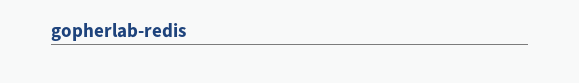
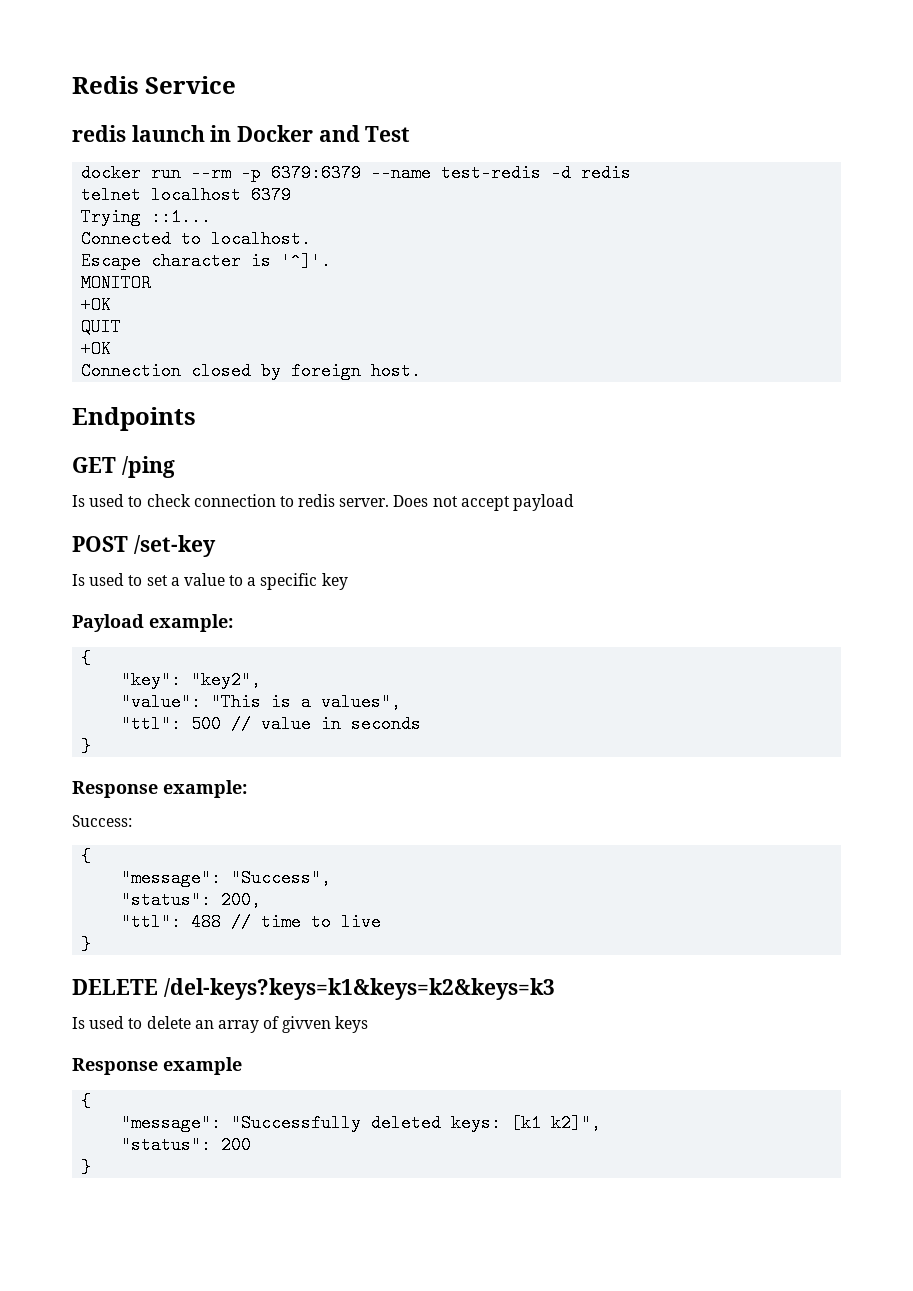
[51,23,186,41] gopherlab-redis -> [72,76,237,94] [72,125,411,142] [81,164,632,182] [81,186,292,204] [81,208,212,226] [81,230,312,248] [81,252,332,270] [81,274,152,292] [81,296,112,314] [81,318,122,336] [81,340,112,358] [81,362,422,380] [72,407,196,431] [72,456,175,478] [72,494,575,511] [72,535,216,557] [72,573,348,590] [72,614,233,632] [81,649,92,667] [121,671,262,689] [121,693,402,711] [121,715,422,733] [81,737,92,755] [72,780,247,798] [72,815,132,827] [81,847,92,865] [121,869,332,887] [121,891,262,909] [121,913,382,931] [81,935,92,953] [72,978,555,1000] [72,1016,369,1033] [72,1057,242,1075] [81,1092,92,1110] [121,1114,602,1132] [121,1136,252,1154] [81,1158,92,1176] Redis Service // redis launch in Docker and Test // docker run --rm -p 6379:6379 --name test-redis -d redis // telnet localhost 6379 // Trying ::1... // Connected to localhost. // Escape character is '^]'. // MONITOR // +OK // QUIT // +OK // Connection closed by foreign host. // Endpoints // GET /ping // Is used to check connection to redis server. Does not accept payload // POST /set-key // Is used to set a value to a specific key // Payload example: // { // "key": "key2", // "value": "This is a values", // "ttl": 500 // value in seconds // } // Response example: // Success: // { // "message": "Success", // "status": 200, // "ttl": 488 // time to live // } // DELETE /del-keys?keys=k1&keys=k2&keys=k3 // Is used to delete an array of givven keys // Response example // { // "message": "Successfully deleted keys: [k1 k2]", // "status": 200 // }

